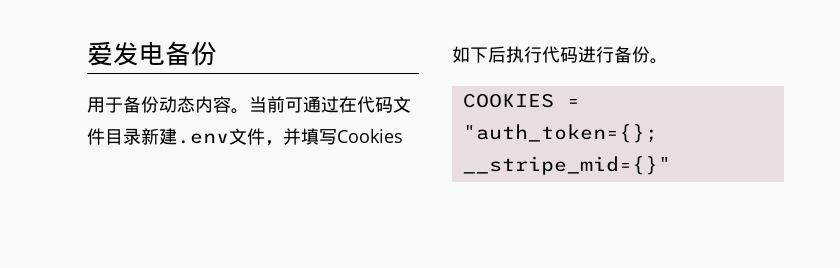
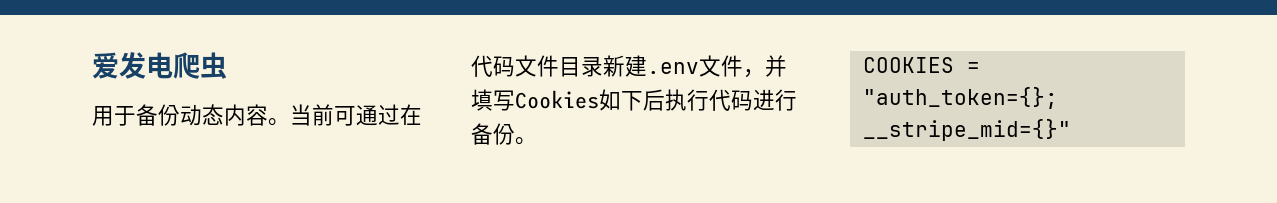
[165,41,217,66] 备份 -> [173,52,227,79] 爬虫

